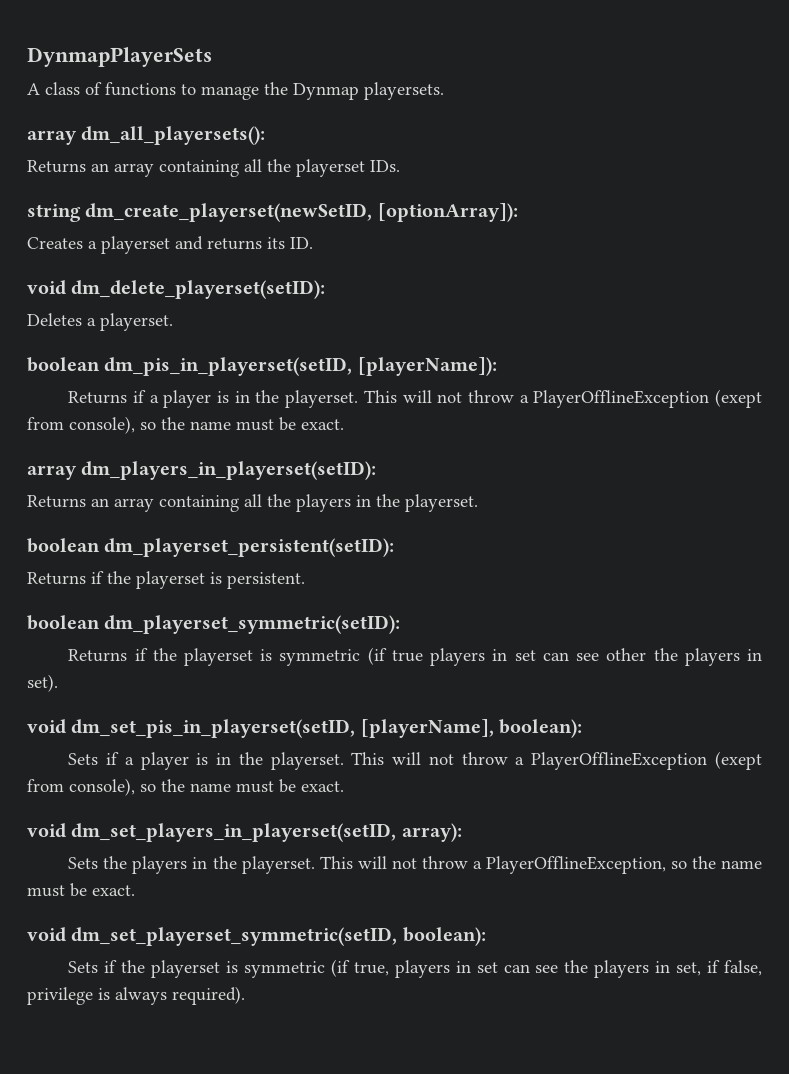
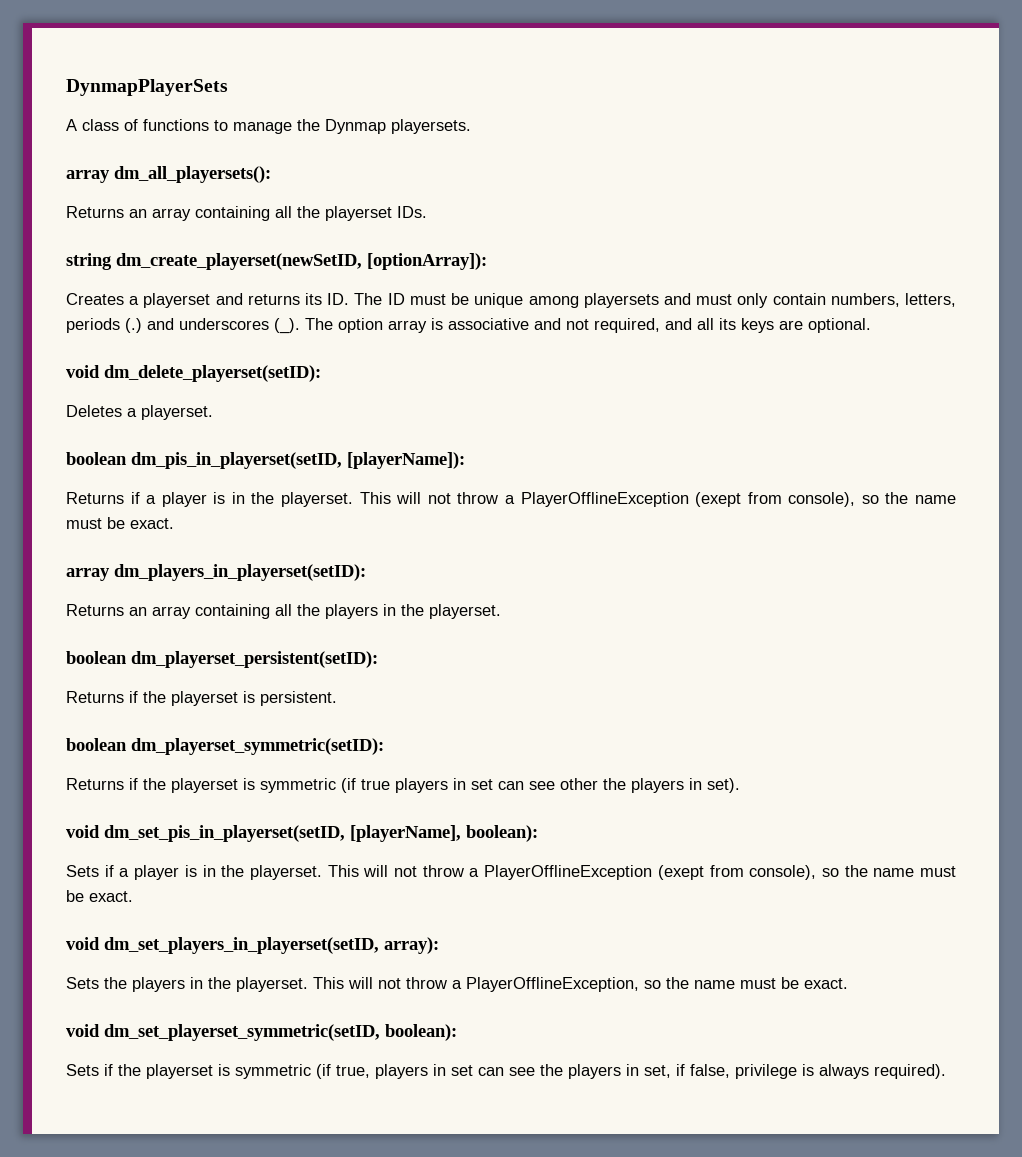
(313, 243) none -> [354,293,957,308] [66,318,871,334] The ID must be unique among playersets and must only contain numbers, letters, periods (.) and underscores (_). The option array is associative and not required, and all its keys are optional.

